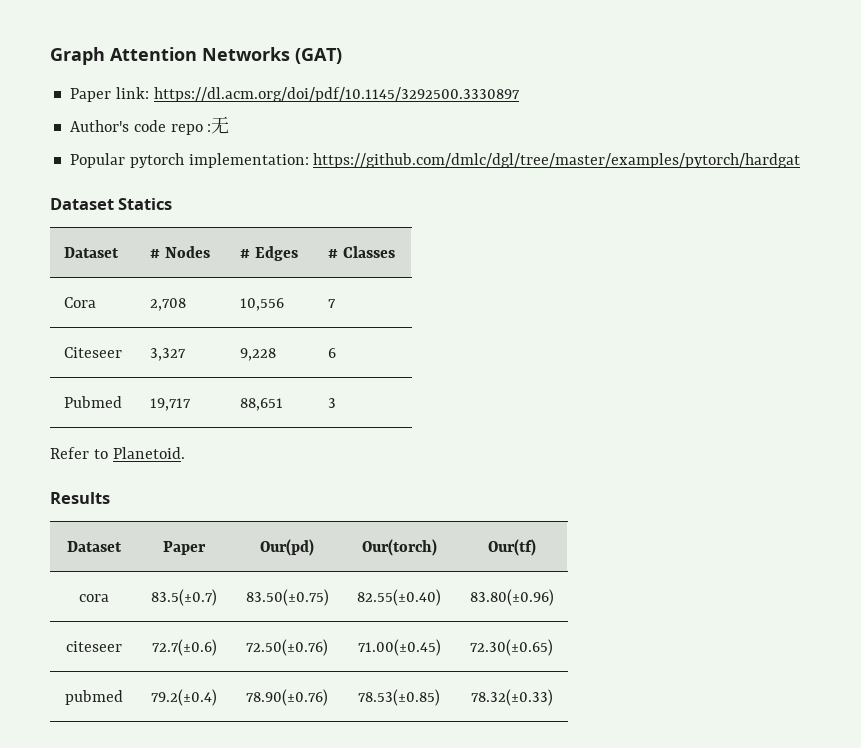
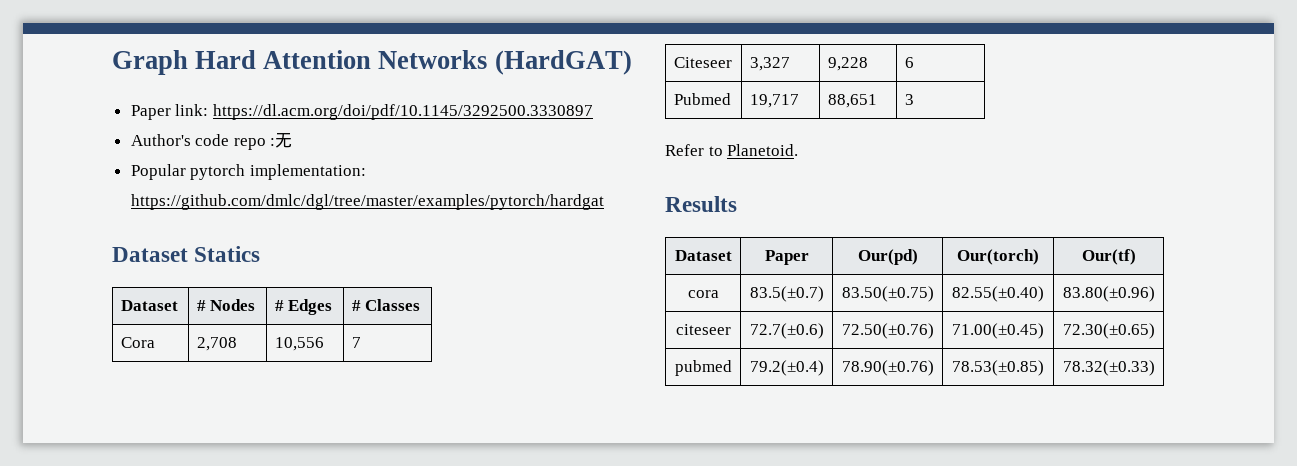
(105, 56) none -> [195,50,257,69] Hard
[295,48,342,64] (GAT) -> [494,50,632,75] (HardGAT)

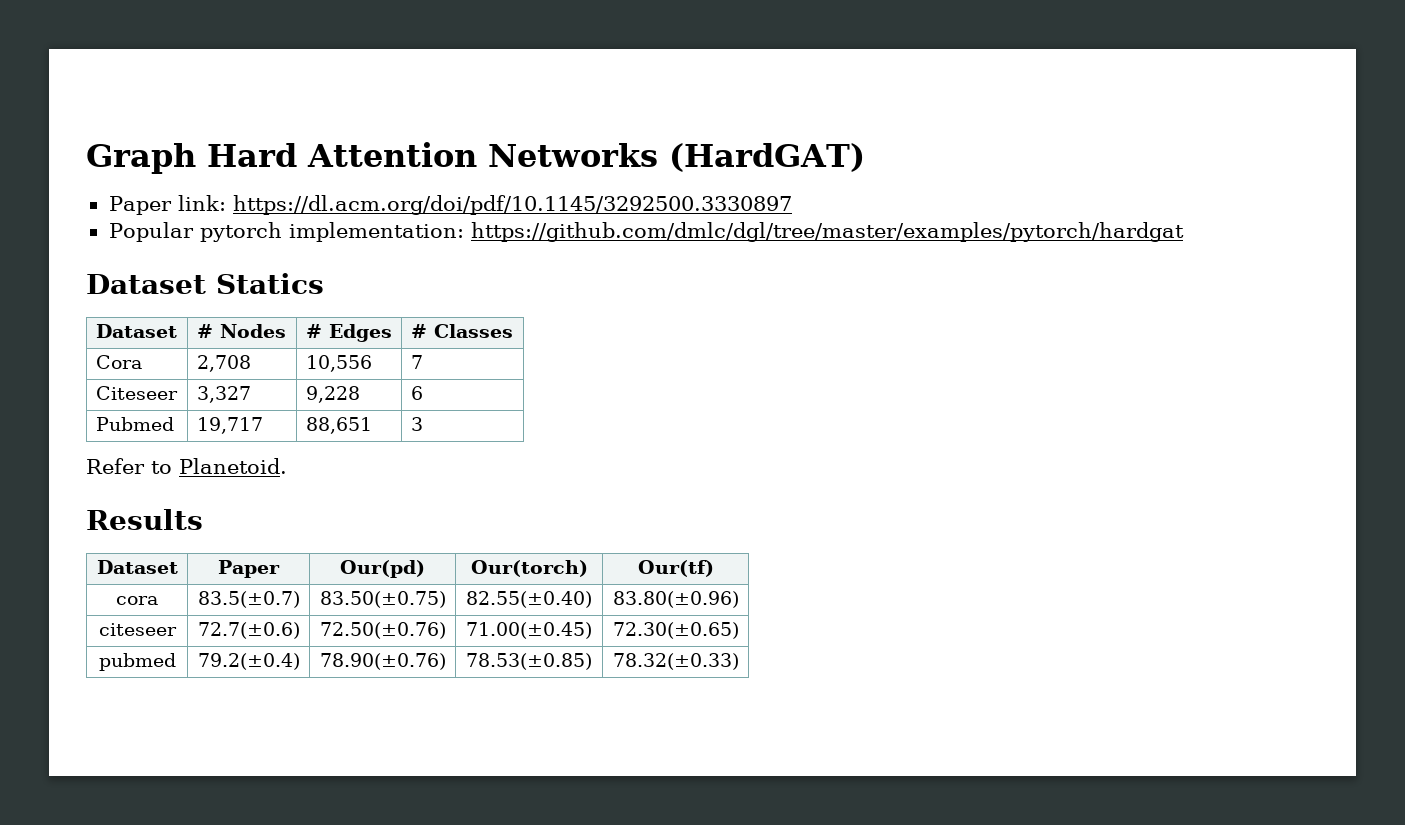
[130,133,293,150] // Author's code repo :无 -> (792, 205) none

